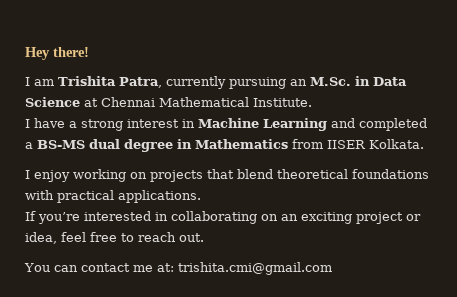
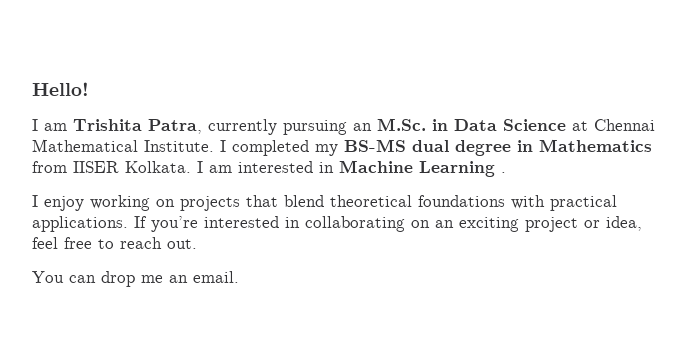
[25,47,89,60] Hey there! -> [32,82,89,96] Hello!
[25,118,427,131] [25,142,33,149] // I have a strong interest in Machine Learning and completed a -> [220,140,338,156] I completed my
(424, 144) none -> [197,160,506,177] I am interested in Machine Learning .
(201, 196) // -> (128, 224) none
[80,262,332,275] contact me at: trishita.cmi@gmail.com -> [101,271,239,287] drop me an email.

